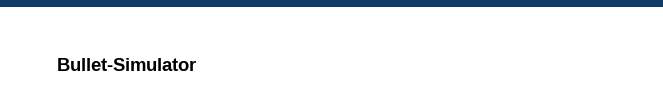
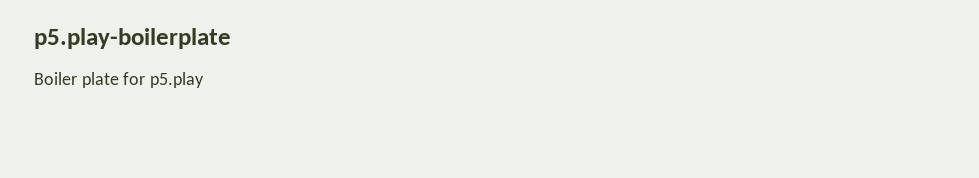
[57,58,196,71] Bullet-Simulator -> [34,28,231,49] [34,72,205,88] p5.play-boilerplate // Boiler plate for p5.play

